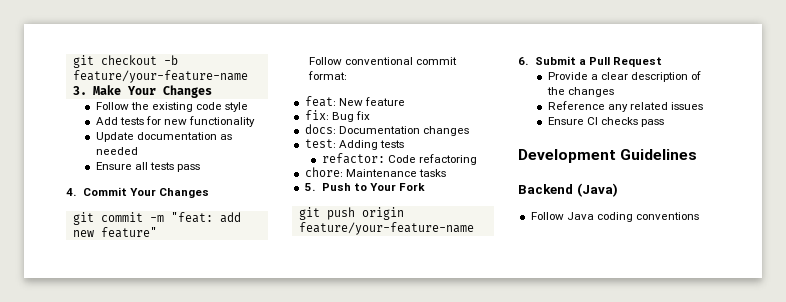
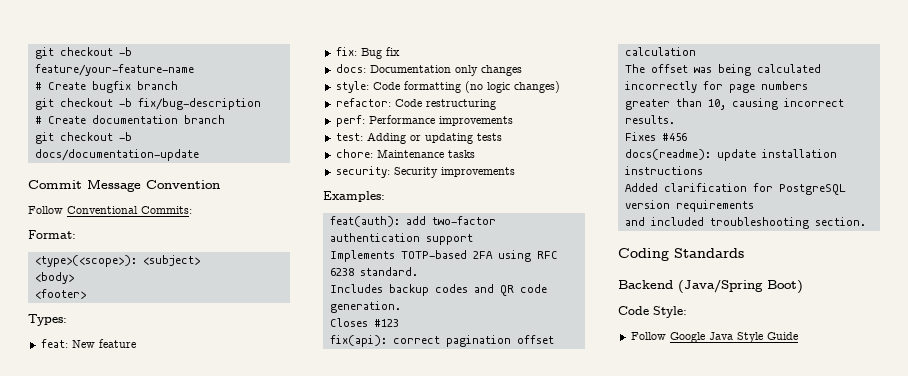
[72,85,212,98] [95,102,248,112] [95,116,255,127] [95,132,232,142] [95,147,138,155] [95,162,200,172] [66,187,210,198] [72,212,241,225] [72,227,157,238] [308,57,458,65] [307,71,347,80] 3. Make Your Changes // Follow the existing code style // Add tests for new functionality // Update documentation as needed // Ensure all tests pass // 4. Commit Your Changes // git commit -m "feat: add new feature" // Follow conventional commit format: -> [34,81,178,93] [34,98,261,110] [34,115,225,124] [34,132,132,144] [34,149,199,161] [28,179,220,192] [28,206,192,214] [28,230,76,239] [34,255,200,267] [34,272,74,284] [34,289,86,299] [28,314,67,326] # Create bugfix branch // git checkout -b fix/bug-description // # Create documentation branch // git checkout -b docs/documentation-update // Commit Message Convention // Follow Conventional Commits: // Format: // <type>(<scope>): <subject> // <body> // <footer> // Types:
[422,126,469,136] changes -> [454,65,522,76] [335,81,560,93] [335,98,496,110] [335,115,513,127] only changes // style: Code formatting (no logic changes) // refactor: Code restructuring // perf: Performance improvements
[379,140,404,148] [321,153,477,165] tests // refactor: Code refactoring -> [409,133,502,144] or updating tests
[304,183,425,191] [298,207,404,220] [298,222,474,235] [518,56,663,67] [547,71,701,82] [546,87,614,97] [547,101,703,112] [547,117,664,127] [518,149,698,163] [518,183,618,197] [530,212,699,222] 5. Push to Your Fork // git push origin feature/your-feature-name // 6. Submit a Pull Request // Provide a clear description of the changes // Reference any related issues // Ensure CI checks pass // Development Guidelines // Backend (Java) // Follow Java coding conventions -> [335,166,515,178] [323,191,385,202] [329,216,496,227] [329,233,473,245] [329,250,558,262] [329,267,418,276] [329,284,547,296] [329,301,401,313] [329,318,399,327] [329,335,554,347] [624,47,696,56] [624,64,821,76] [624,81,808,93] [624,98,844,110] [624,115,675,124] [624,132,687,141] [624,149,837,161] [624,166,703,175] [624,183,846,195] [624,200,754,212] [624,217,866,229] [618,248,744,261] [618,279,803,294] [618,306,687,318] [630,332,798,343] security: Security improvements // Examples: // feat(auth): add two-factor authentication support // Implements TOTP-based 2FA using RFC 6238 standard. // Includes backup codes and QR code generation. // Closes #123 // fix(api): correct pagination offset calculation // The offset was being calculated incorrectly for page numbers // greater than 10, causing incorrect results. // Fixes #456 // docs(readme): update installation instructions // Added clarification for PostgreSQL version requirements // and included troubleshooting section. // Coding Standards // Backend (Java/Spring Boot) // Code Style: // Follow Google Java Style Guide

